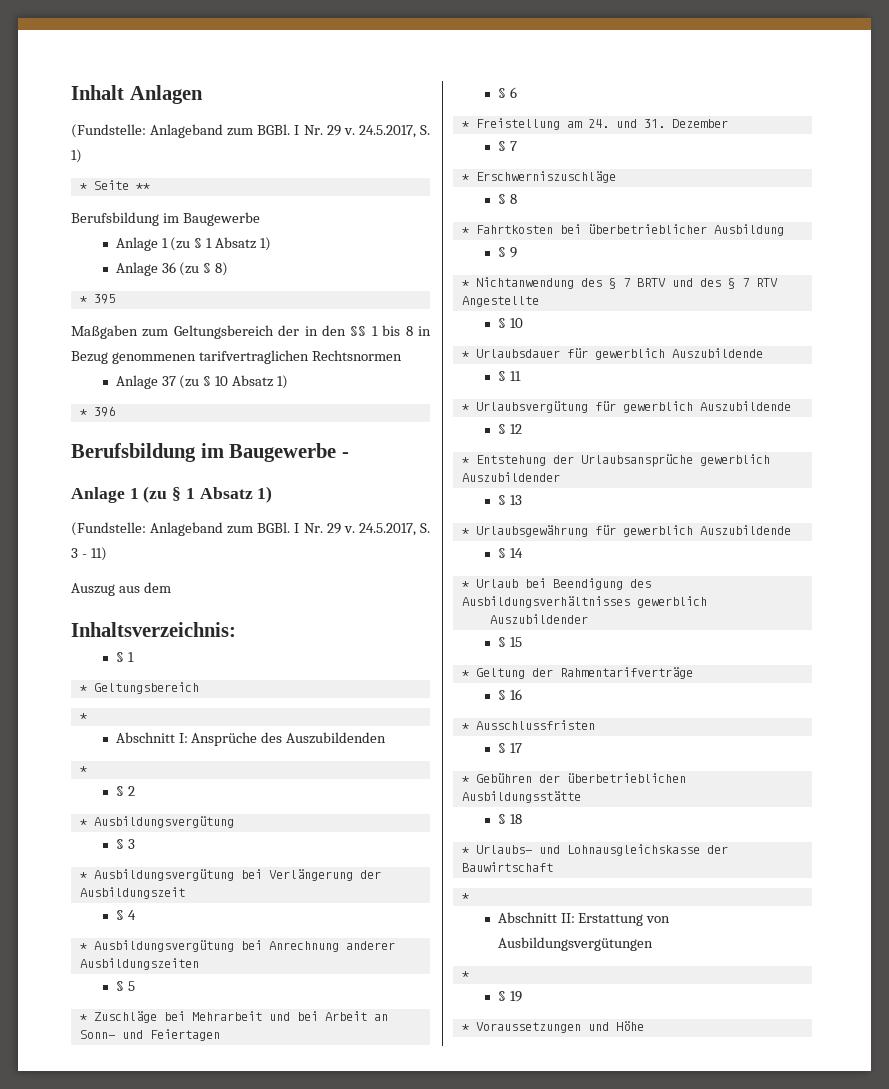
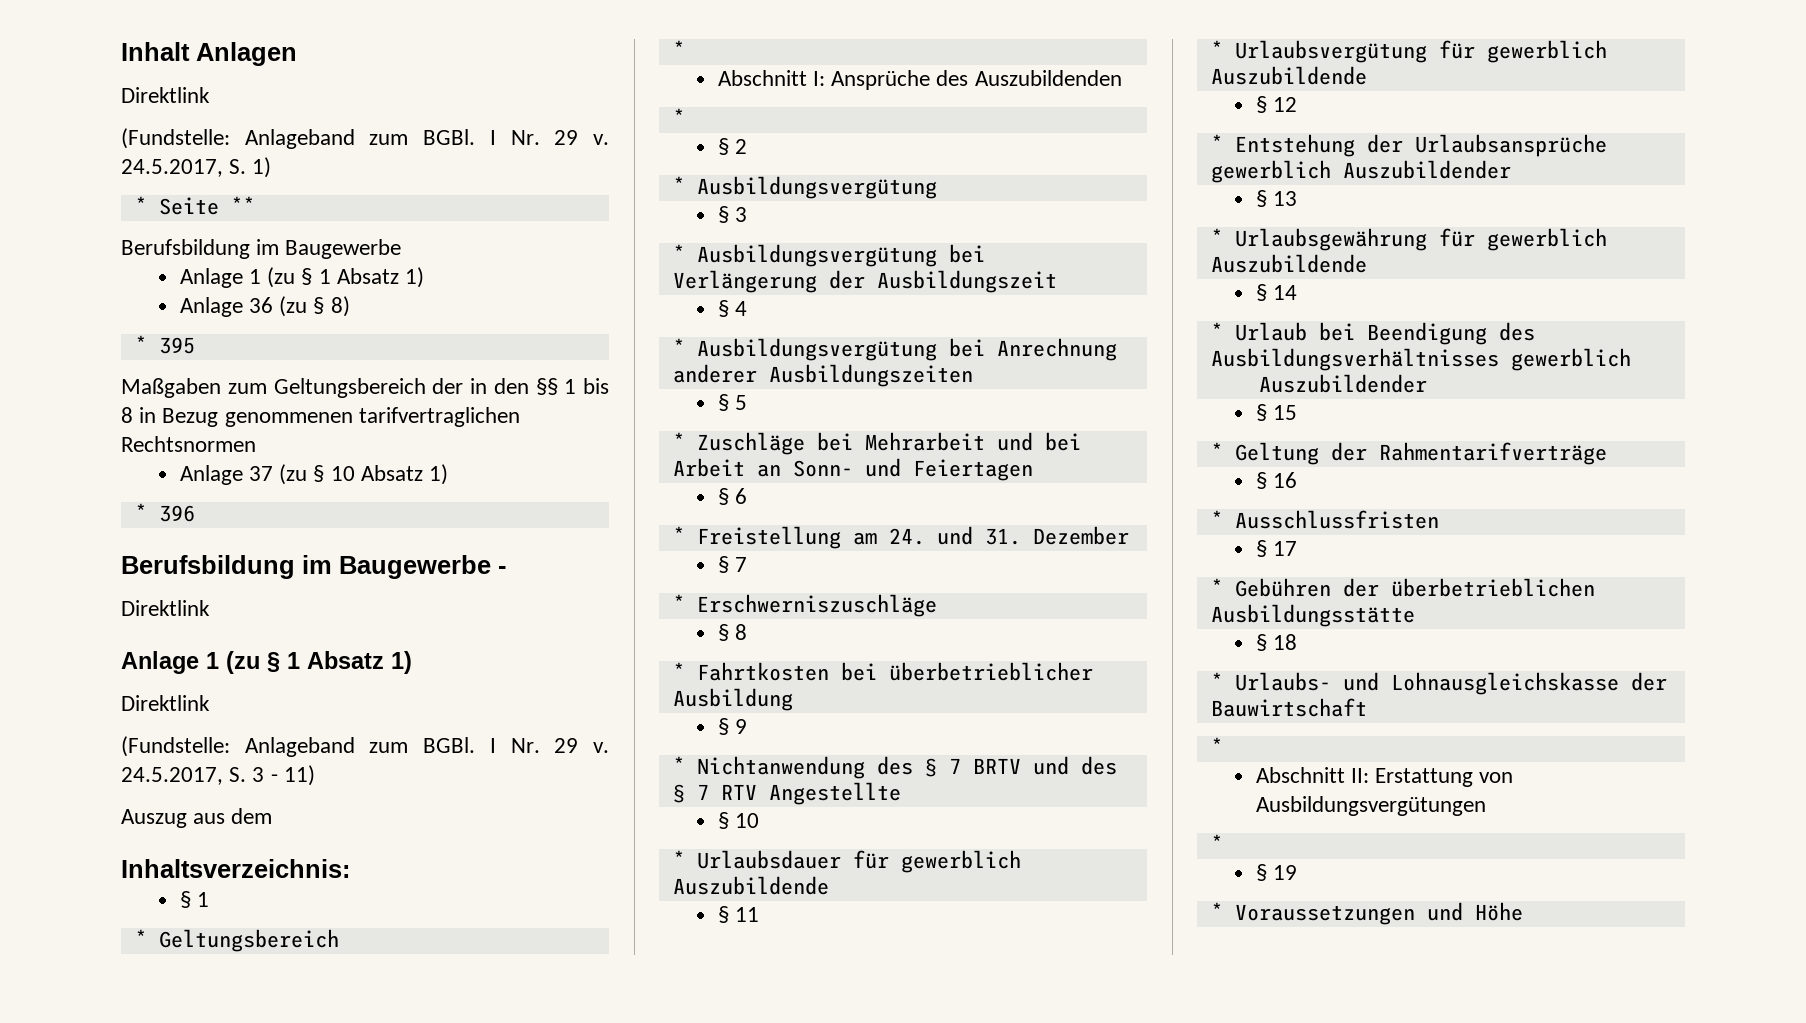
(203, 94) none -> [121,87,210,103] // Direktlink
[71,486,273,503] // Anlage 1 (zu § 1 Absatz 1) -> [121,600,210,616] [121,651,412,674] [121,695,210,711] // Direktlink // Anlage 1 (zu § 1 Absatz 1) // Direktlink

